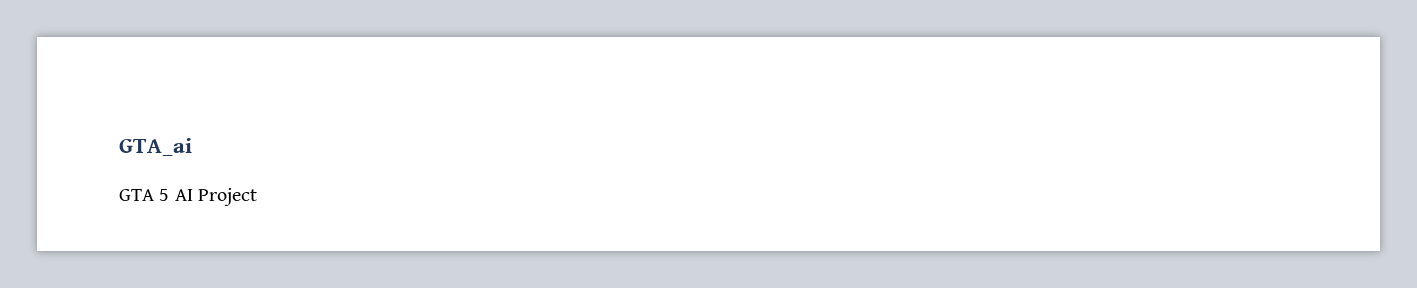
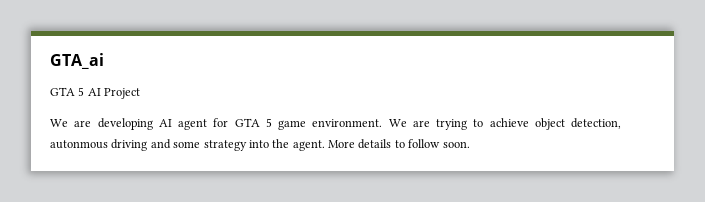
(257, 197) none -> [50,118,621,130] [50,139,470,151] // We are developing AI agent for GTA 5 game environment. We are trying to achieve object detection, autonmous driving and some strategy into the agent. More details to follow soon.

